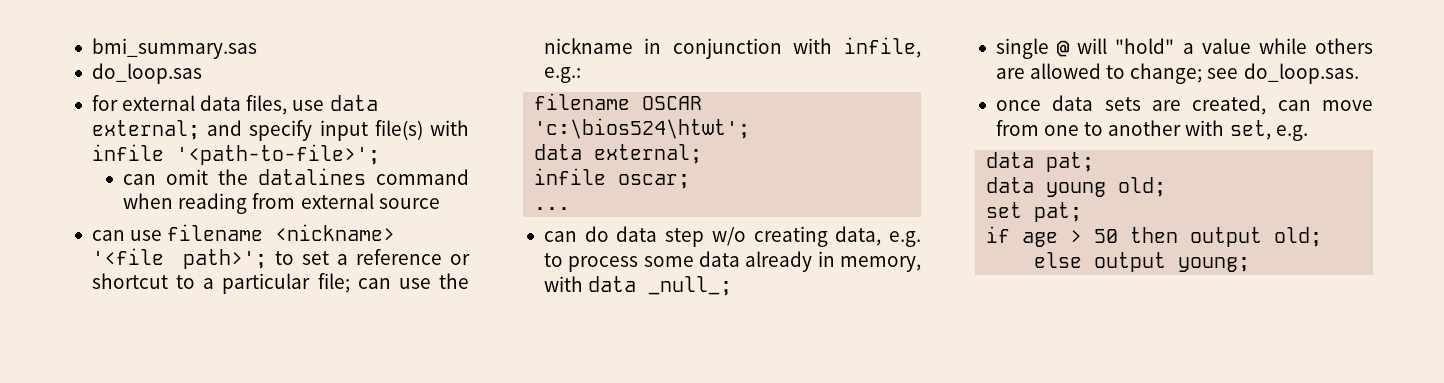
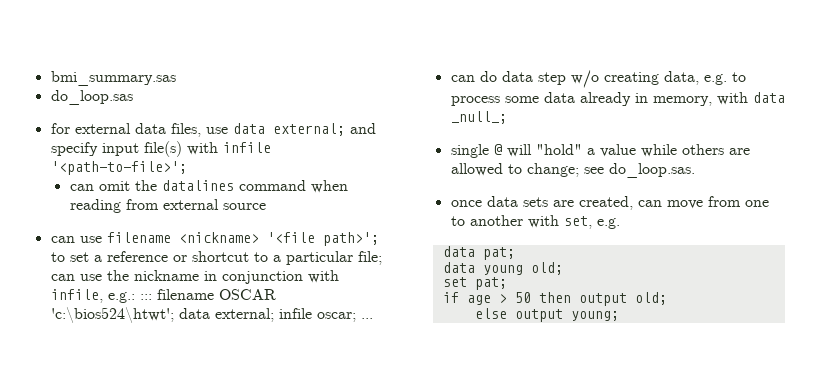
(581, 75) // -> [139,294,152,300] :::
[534,144,703,164] // data external; // -> [178,308,274,322] data external;
(691, 181) // -> (356, 317) none

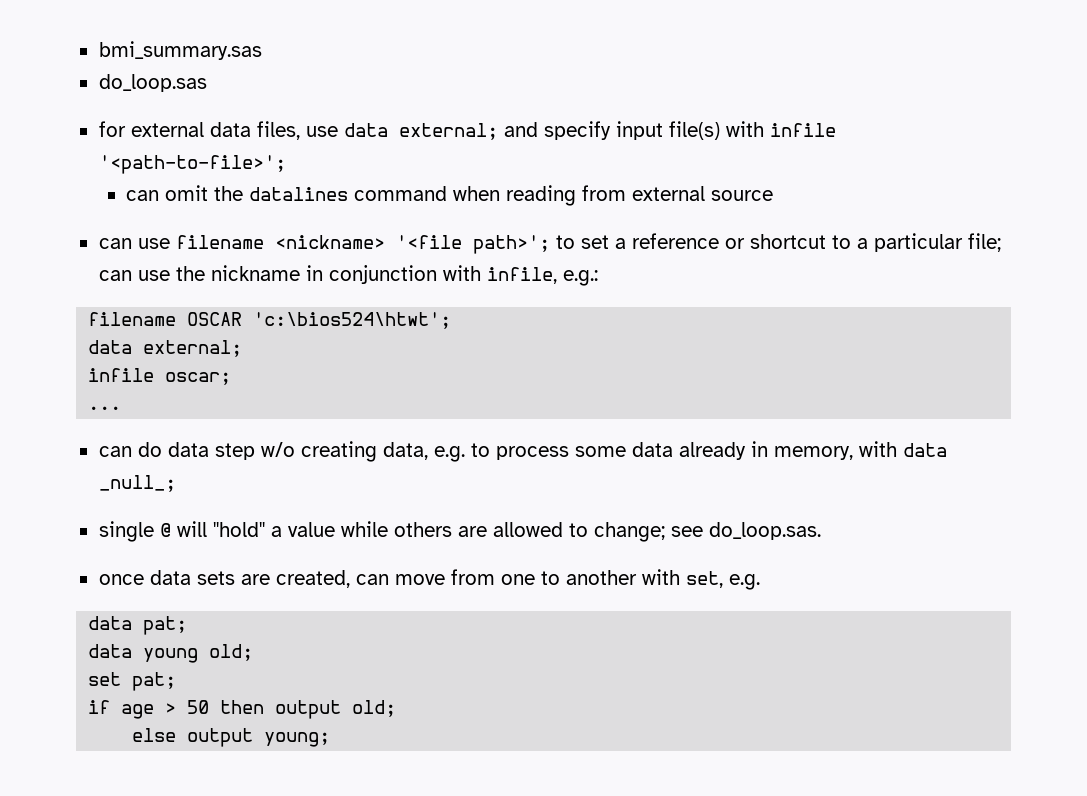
[139,294,152,300] ::: -> (598, 278) //
[178,308,274,322] data external; -> [88,340,243,357] // data external; //
(356, 317) none -> (232, 378) //

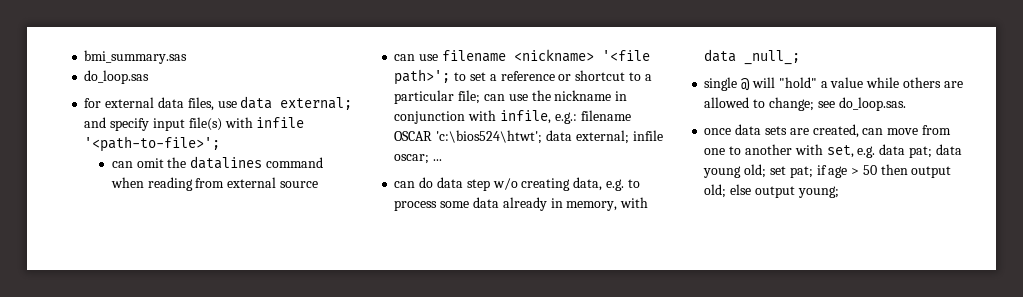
(598, 278) // -> (577, 118) none
[88,340,243,357] // data external; // -> [545,130,629,144] data external;
(232, 378) // -> (430, 159) none
(760, 582) // -> (876, 152) none
(188, 625) // -> (932, 152) none
(254, 652) // -> (767, 171) none
(177, 681) // -> (813, 172) none
(397, 708) // -> (727, 191) none

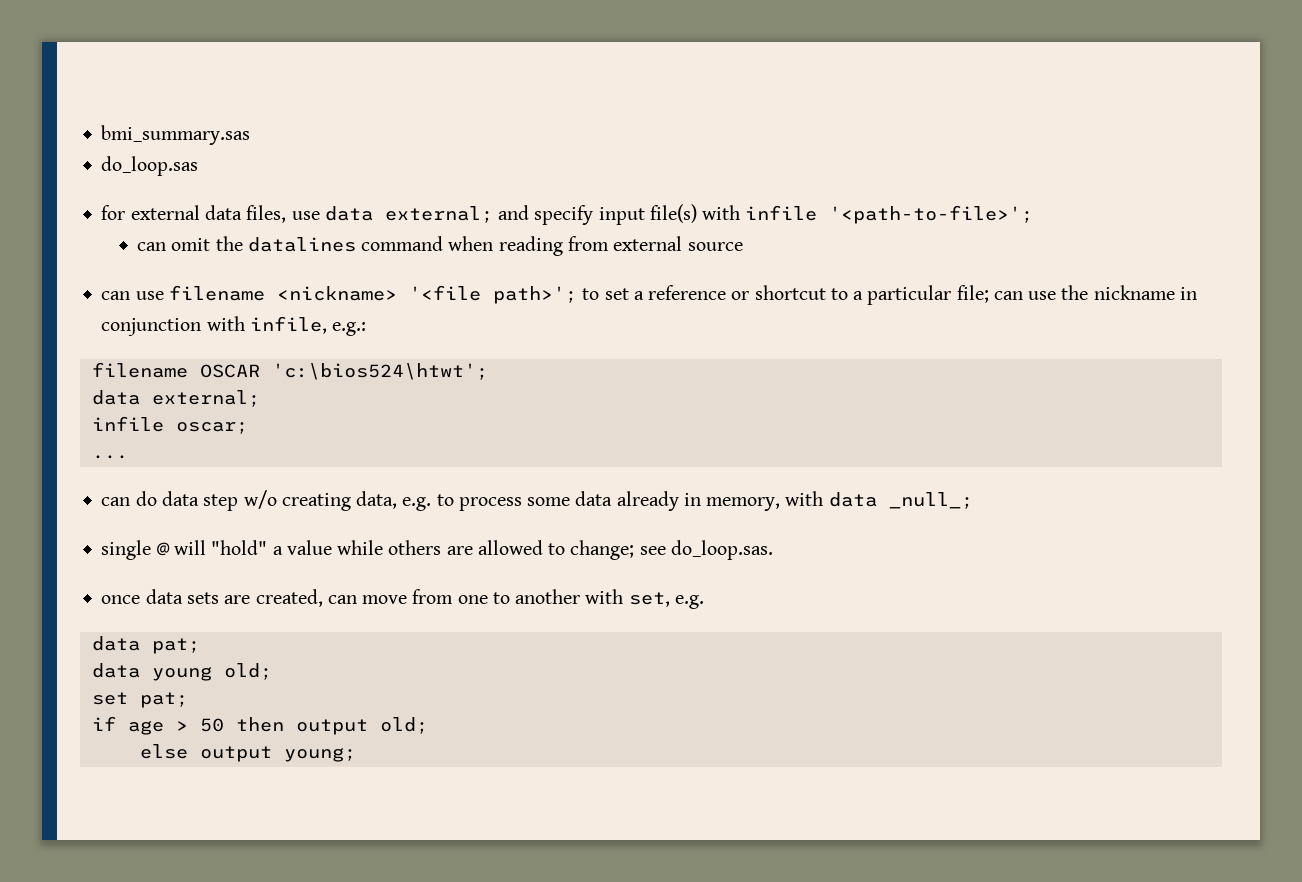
(577, 118) none -> (367, 329) //
[545,130,629,144] data external; -> [91,390,260,407] // data external; //
(430, 159) none -> (248, 428) //
(876, 152) none -> (704, 602) //
(932, 152) none -> (200, 646) //
(767, 171) none -> (272, 671) //
(813, 172) none -> (188, 700) //
(727, 191) none -> (428, 725) //

